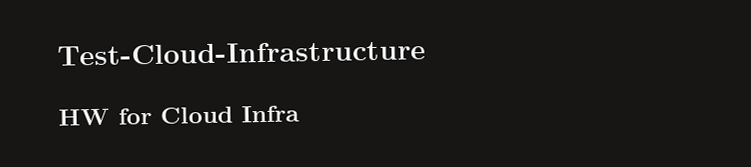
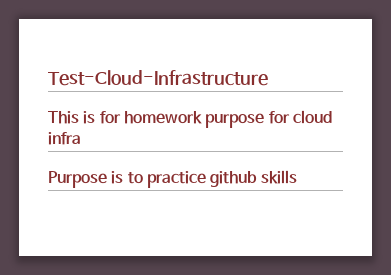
[58,105,300,126] HW for Cloud Infra -> [48,110,332,128] [48,132,81,145] [48,170,297,188] This is for homework purpose for cloud infra // Purpose is to practice github skills

